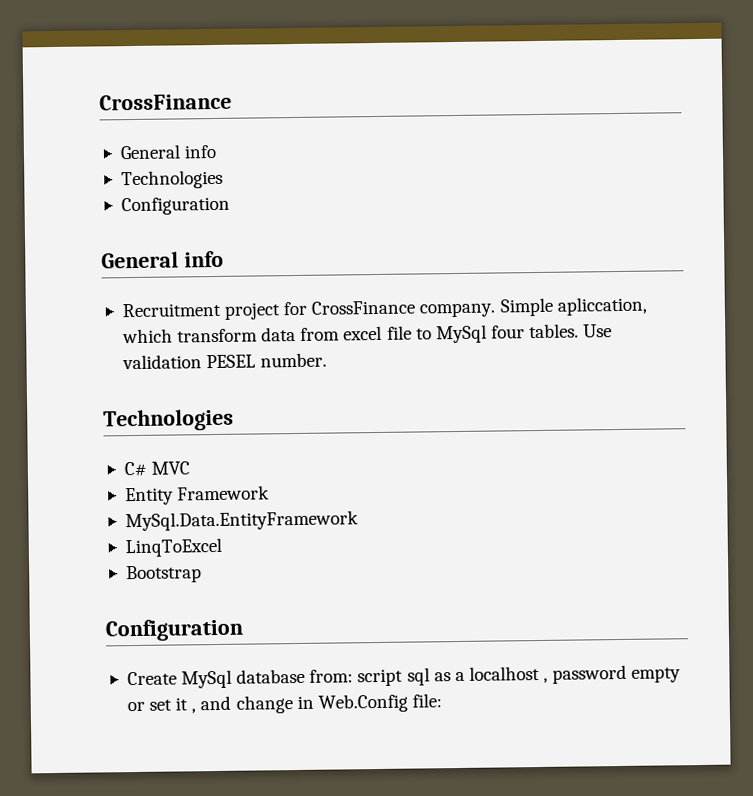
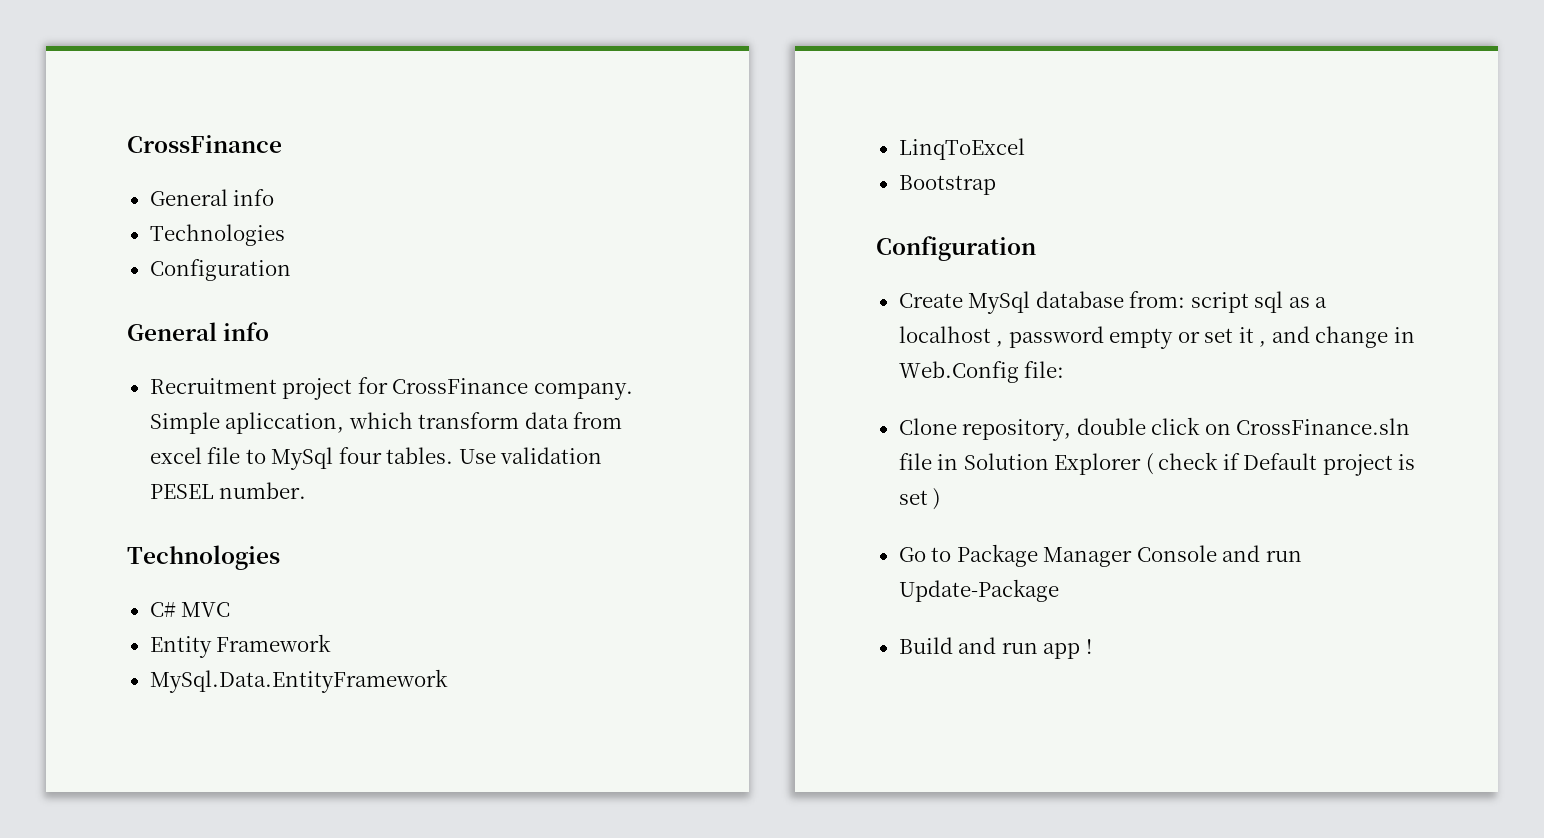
(442, 700) none -> [898,417,1411,441] [898,452,1416,476] [898,488,941,510] [898,544,1302,567] [898,579,1059,602] [898,637,1092,659] // Clone repository, double click on CrossFinance.sln file in Solution Explorer ( check if Default project is set ) // Go to Package Manager Console and run Update-Package // Build and run app !

